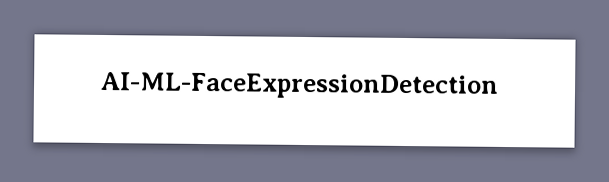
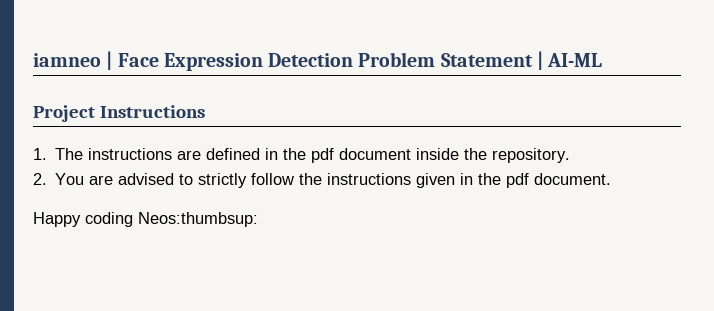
[100,71,499,100] AI-ML-FaceExpressionDetection -> [33,51,603,71] [33,105,205,122] [33,148,571,163] [33,173,612,188] [33,212,258,227] iamneo | Face Expression Detection Problem Statement | AI-ML // Project Instructions // 1. The instructions are defined in the pdf document inside the repository. // 2. You are advised to strictly follow the instructions given in the pdf document. // Happy coding Neos:thumbsup:

